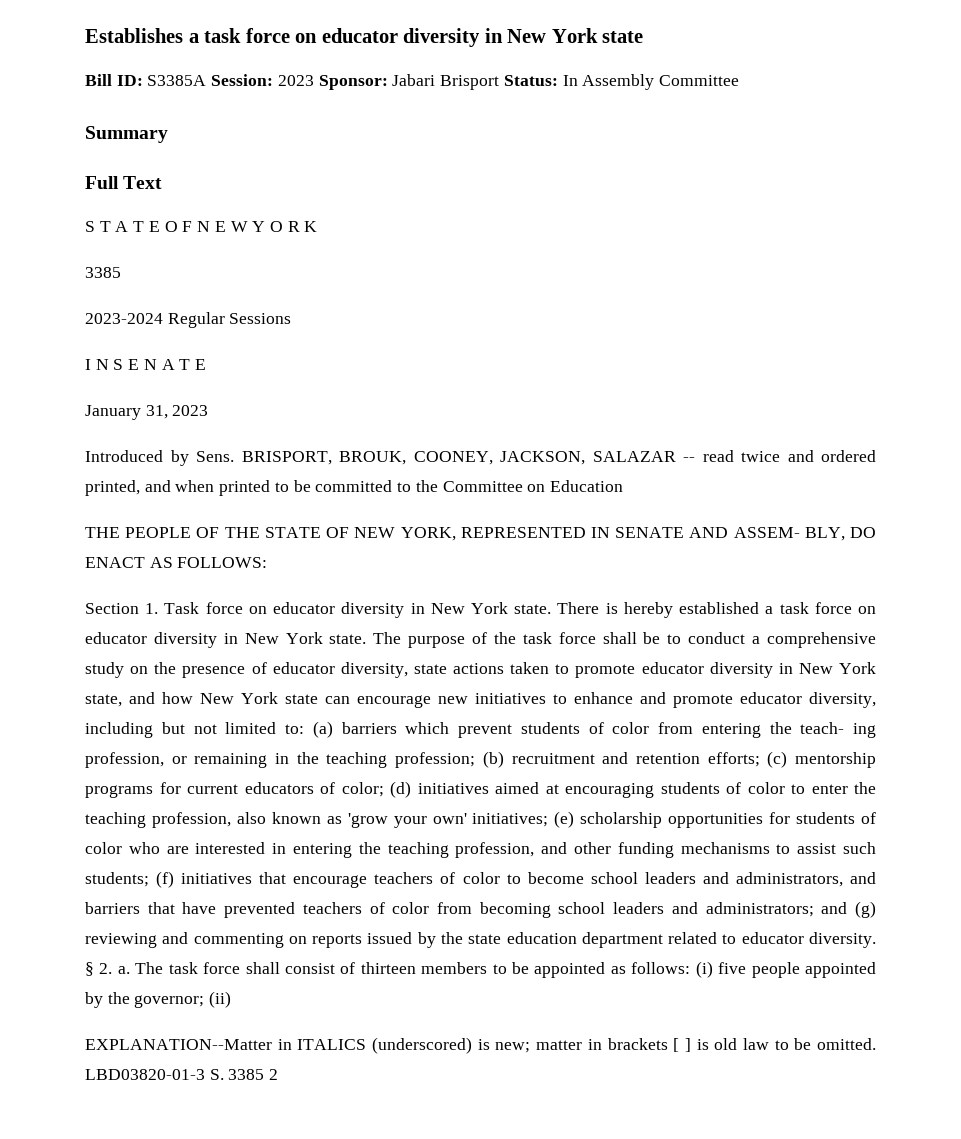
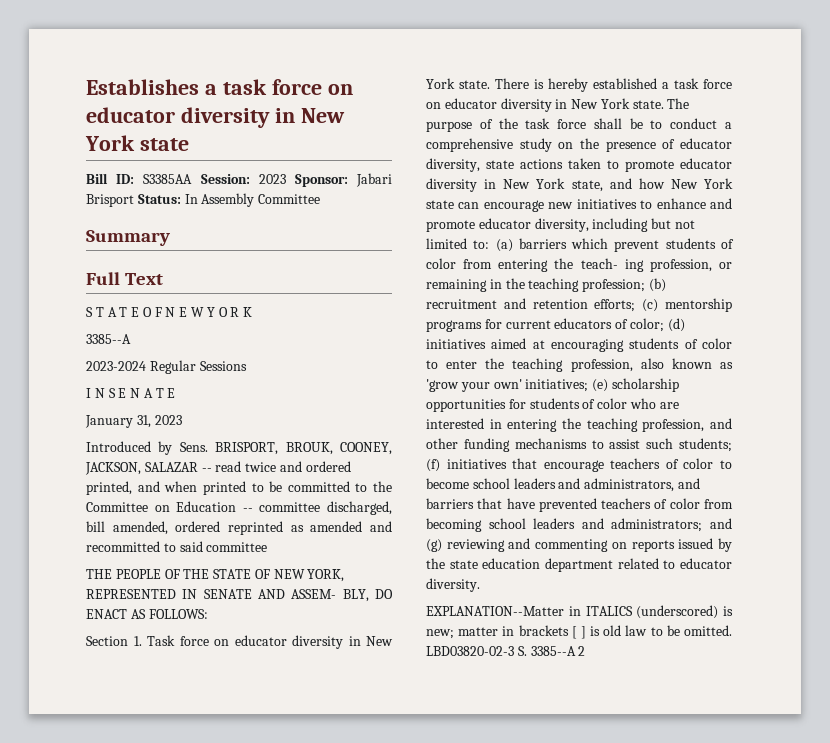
[147,75,207,86] S3385A -> [143,174,193,184] S3385AA
[85,267,121,278] 3385 -> [86,334,131,344] 3385--A
(623, 486) none -> [242,501,392,515] [86,521,392,535] [86,541,268,552] -- committee discharged, bill amended, ordered reprinted as amended and recommitted to said committee
[85,961,877,978] [85,991,232,1008] § 2. a. The task force shall consist of thirteen members to be appointed as follows: (i) five people appointed by the governor; (ii) -> (480, 585) none
[85,1069,265,1080] LBD03820-01-3 S. 3385 -> [426,646,576,656] LBD03820-02-3 S. 3385--A

